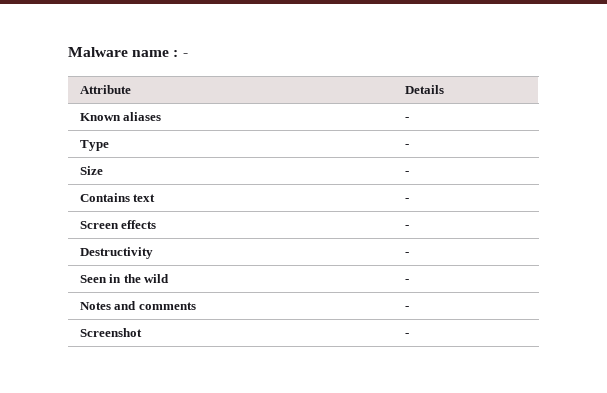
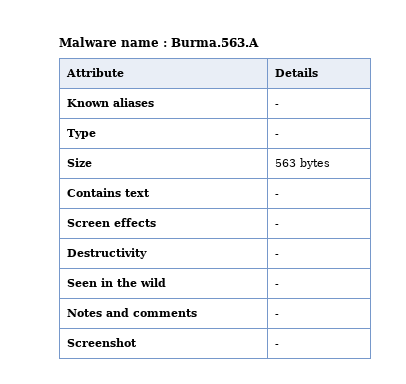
[182,53,188,57] - -> [171,38,259,47] Burma.563.A
[404,171,409,175] - -> [275,158,331,169] 563 bytes

